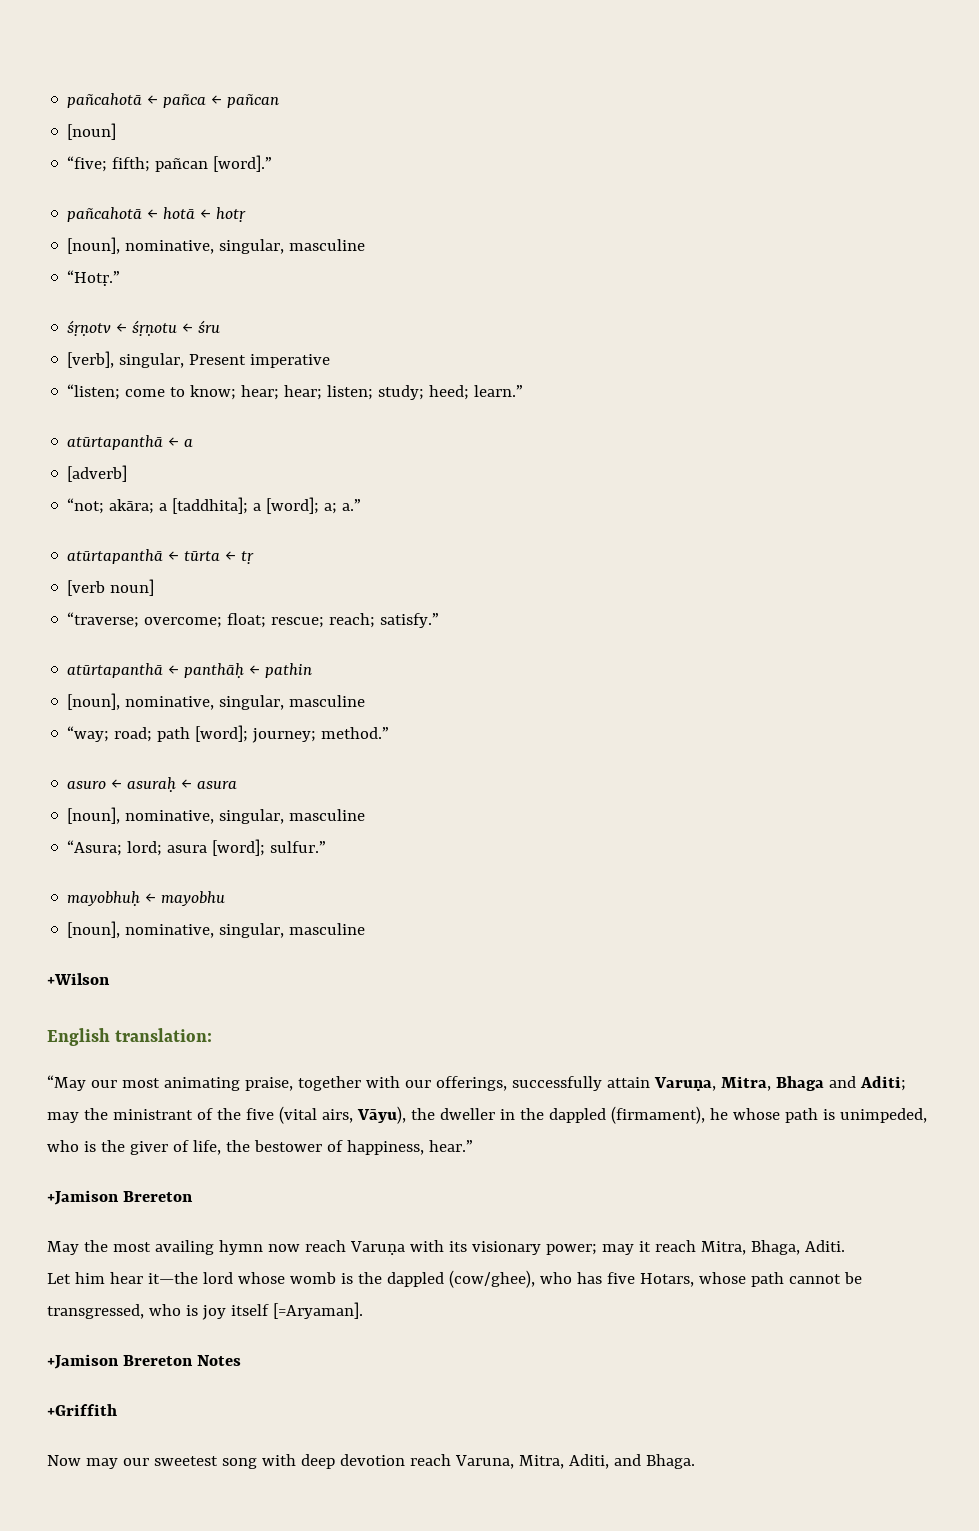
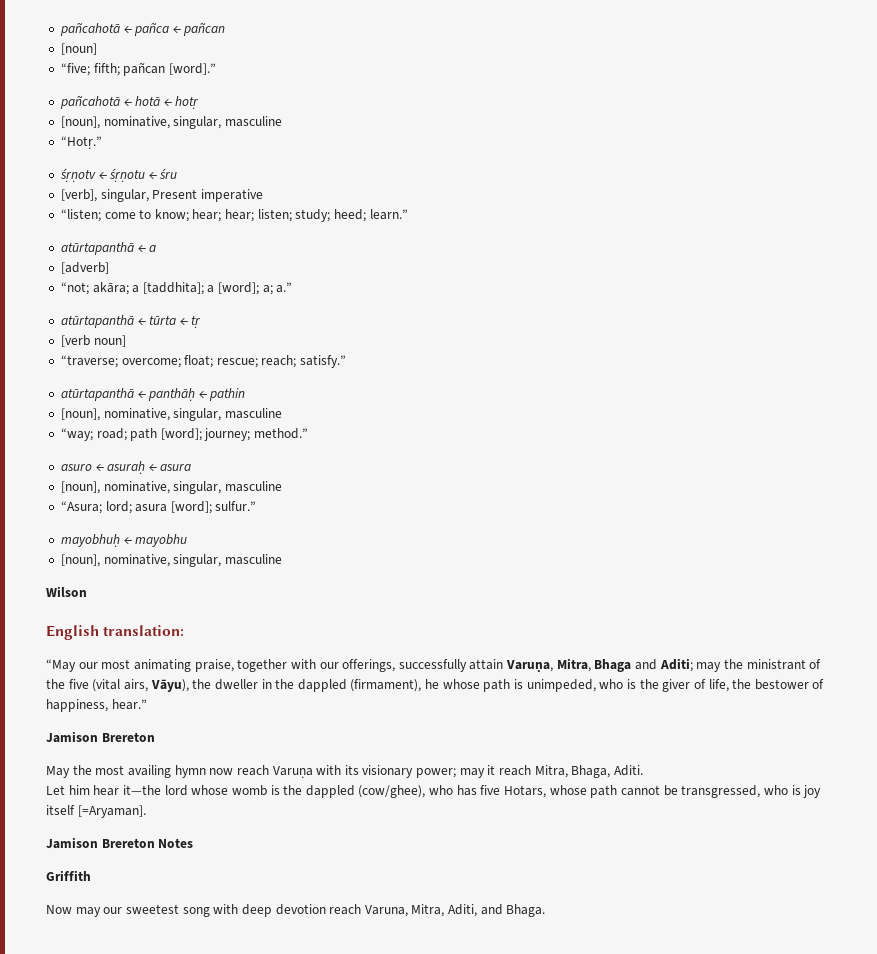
[47,973,110,985] +Wilson -> [46,586,87,597] Wilson
[47,1190,119,1205] +Jamison -> [46,731,98,743] Jamison
[47,1354,119,1369] +Jamison -> [46,837,98,849] Jamison
[47,1404,117,1416] +Griffith -> [46,870,91,881] Griffith

